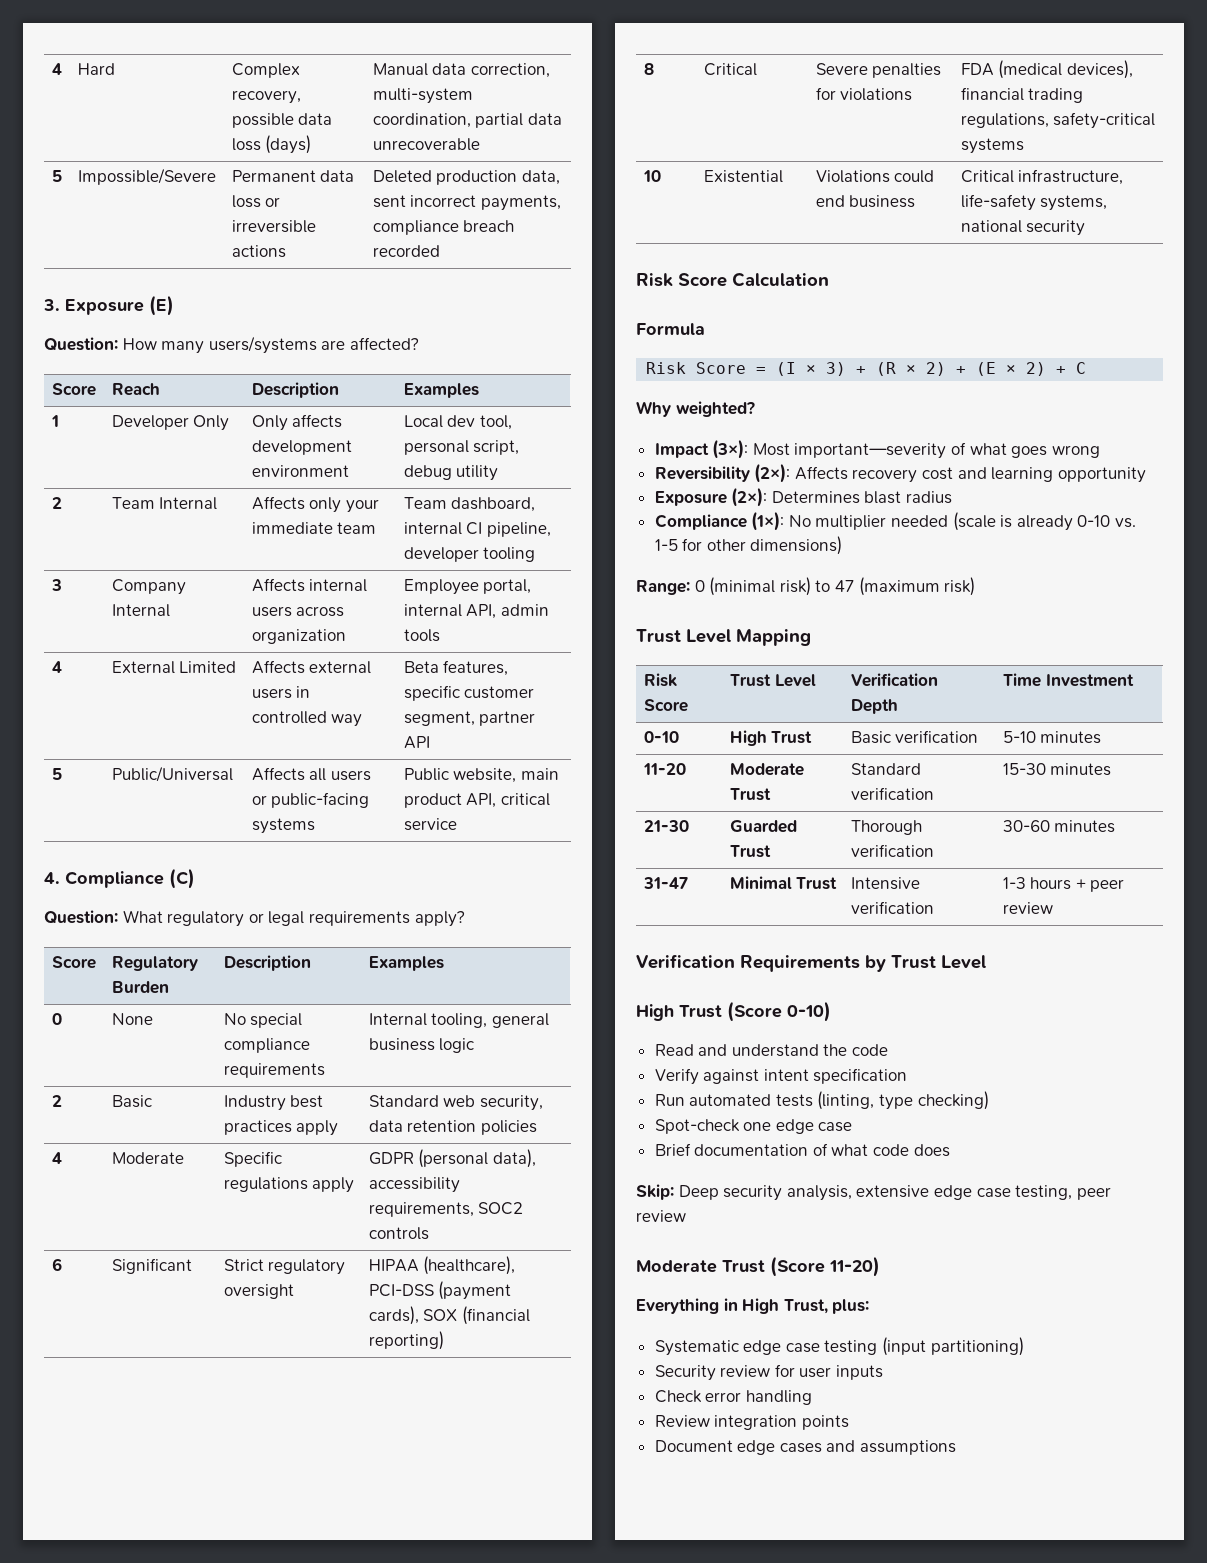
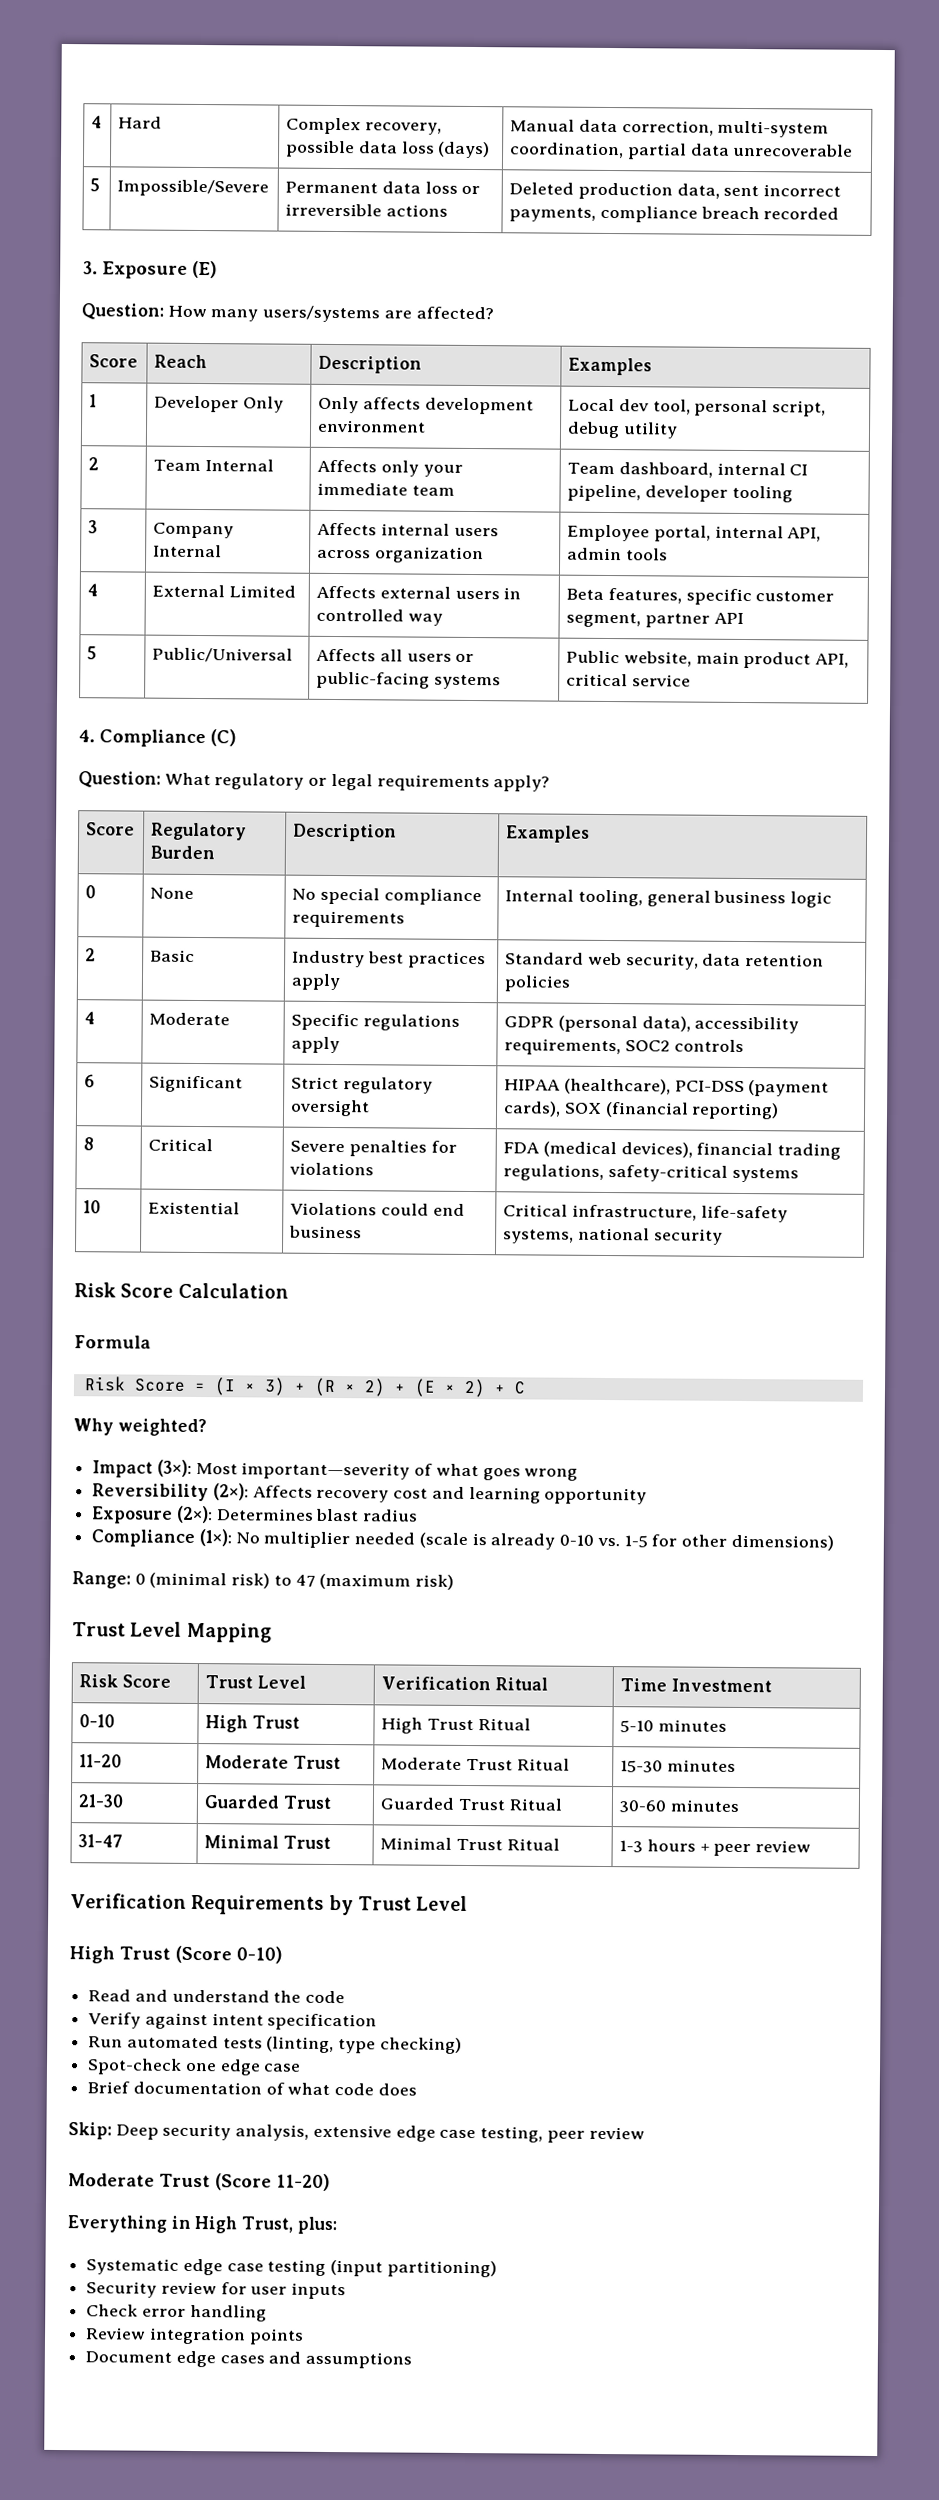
[850,699,898,714] Depth -> [494,1677,548,1691] Ritual
[850,730,979,744] Basic verification -> [381,1717,531,1734] High Trust Ritual
[850,763,921,775] [850,787,934,800] Standard verification -> [381,1757,570,1771] Moderate Trust Ritual
[850,820,922,835] [850,844,934,857] Thorough verification -> [380,1797,562,1811] Guarded Trust Ritual
[850,877,920,890] [850,901,934,914] Intensive verification -> [380,1837,560,1851] Minimal Trust Ritual

